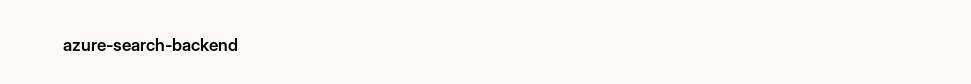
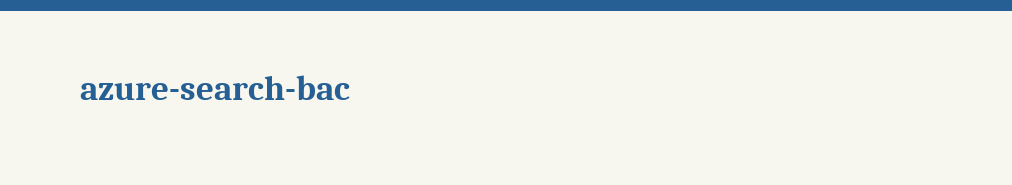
[63,38,238,51] azure-search-backend -> [80,75,350,100] azure-search-bac

